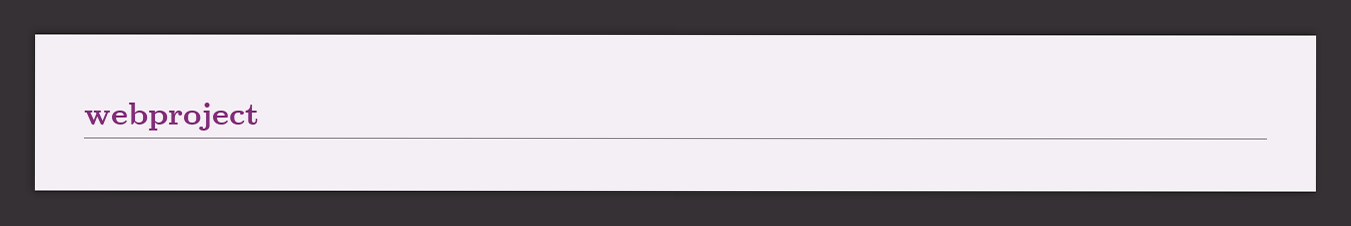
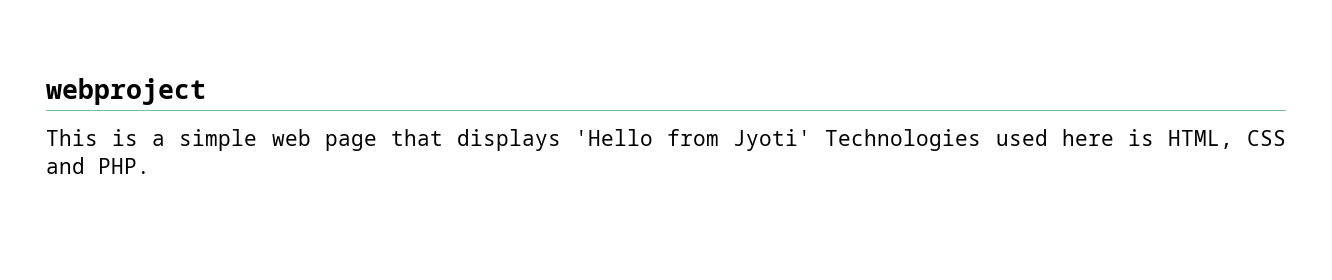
(260, 116) none -> [46,129,1286,151] [46,157,150,174] // This is a simple web page that displays 'Hello from Jyoti' Technologies used here is HTML, CSS and PHP.

